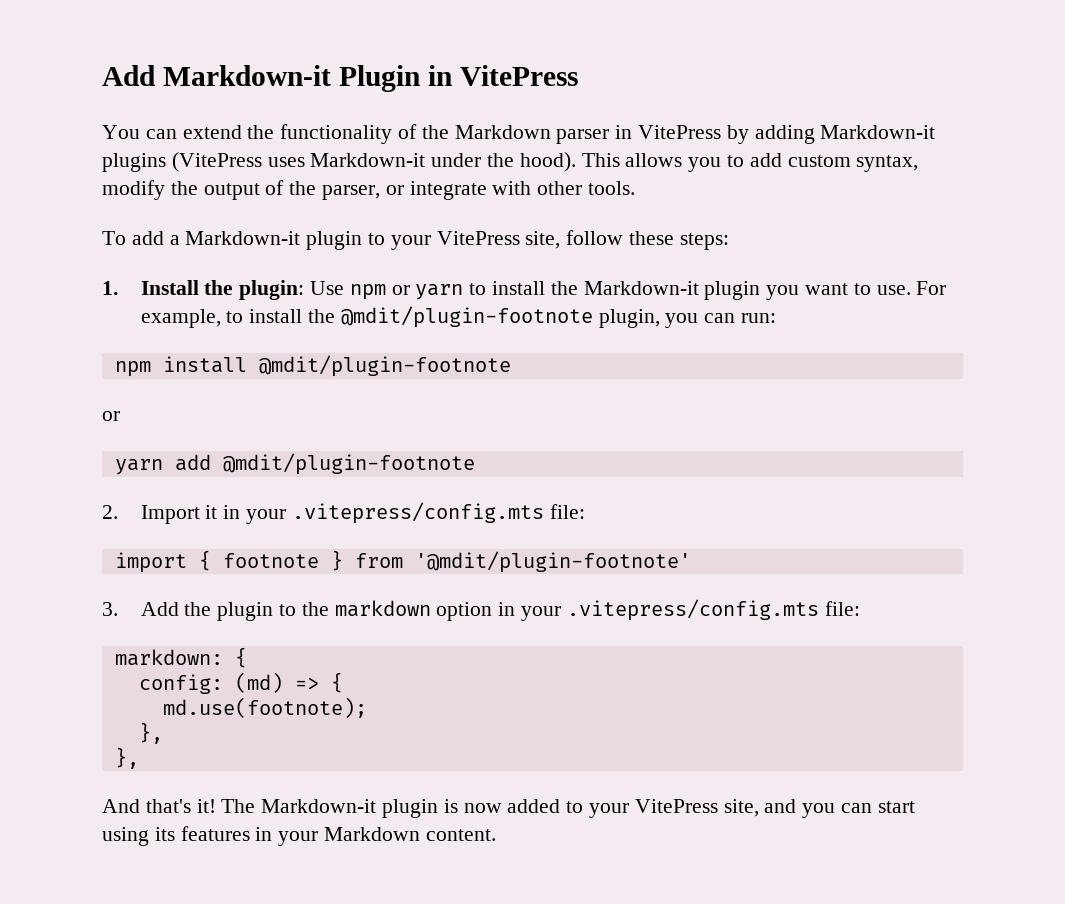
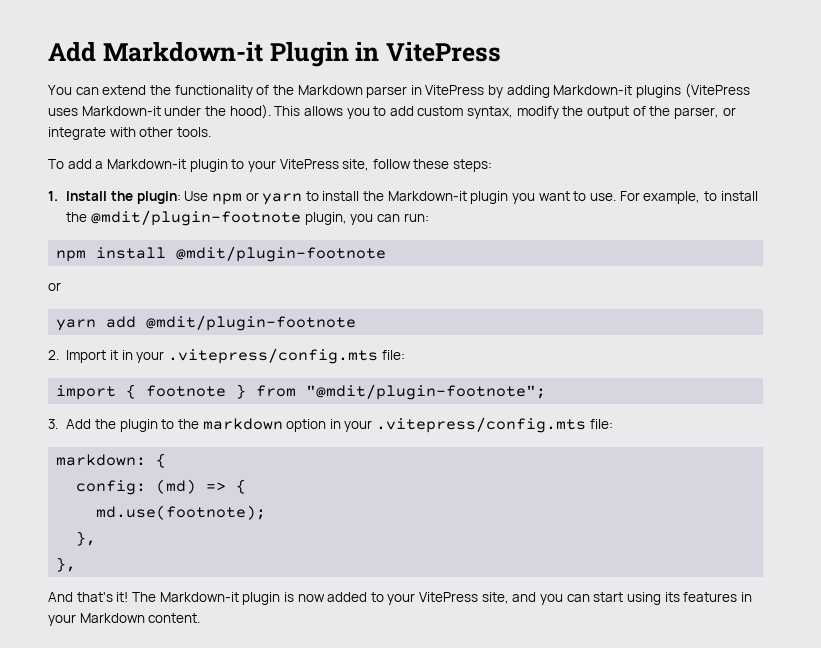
[414,551,691,573] '@mdit/plugin-footnote' -> [306,384,547,400] "@mdit/plugin-footnote";

